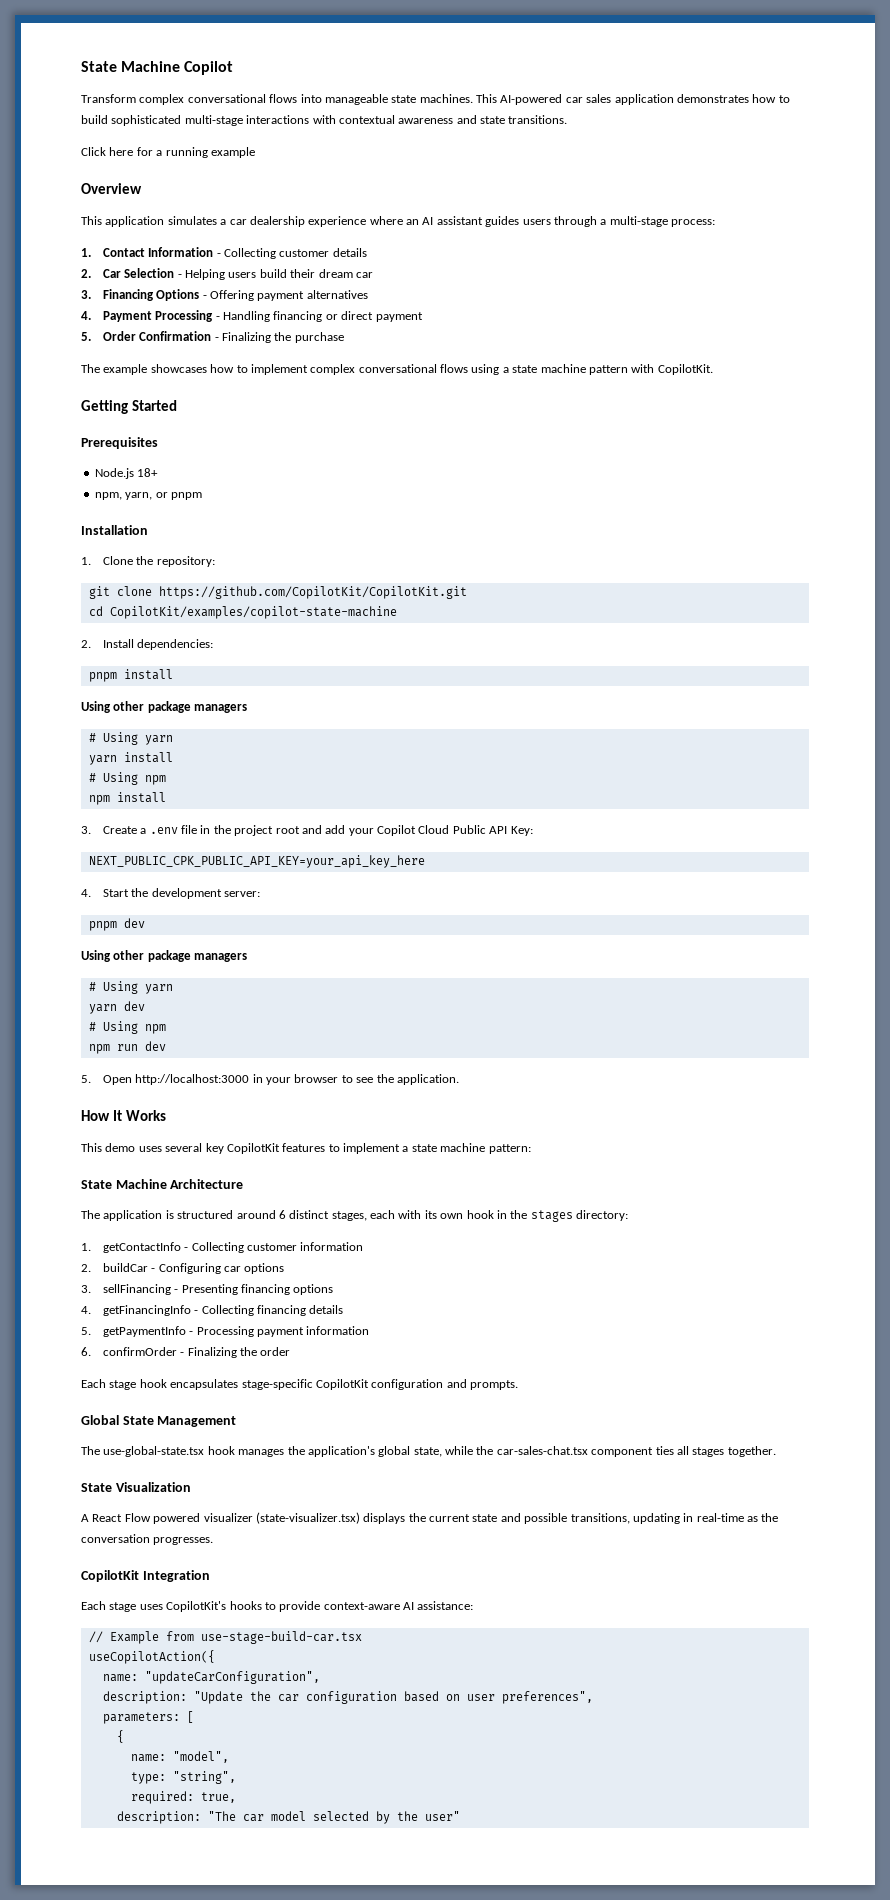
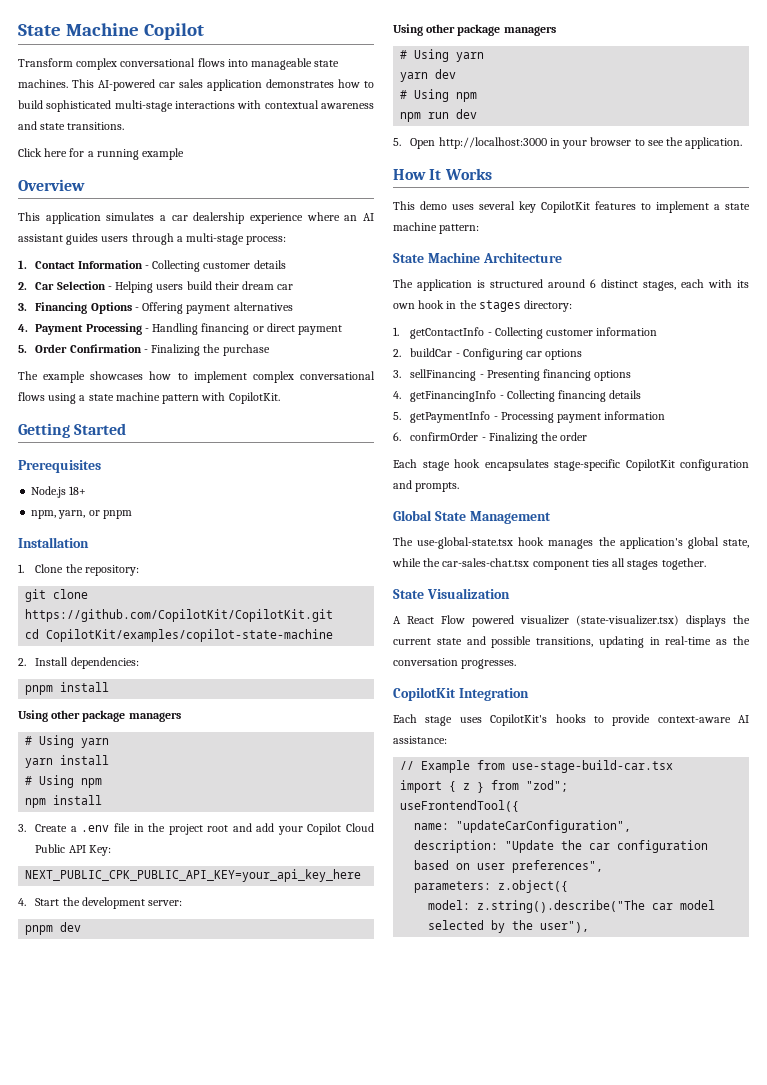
[88,1650,215,1664] useCopilotAction({ -> [400,780,569,793] [400,800,520,812] import { z } from "zod"; // useFrontendTool({
[186,1711,194,1723] [116,1730,124,1743] [130,1751,229,1763] [130,1771,236,1784] [130,1791,236,1804] [116,1811,236,1824] [ // { // name: "model", // type: "string", // required: true, // description: "The -> [498,880,569,893] [428,900,646,913] z.object({ // model: z.string().describe("The
[424,1811,460,1821] user" -> [540,921,590,933] user"),

